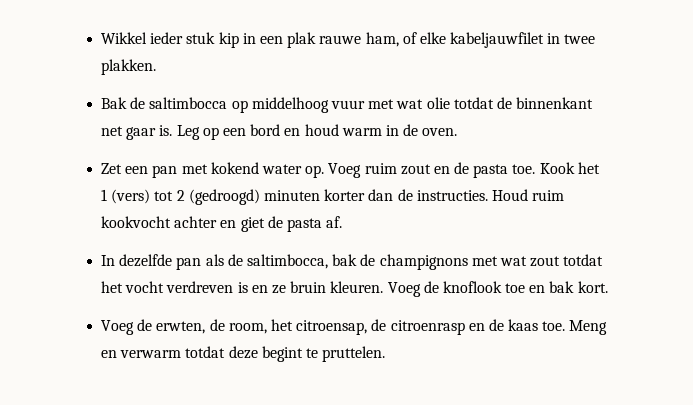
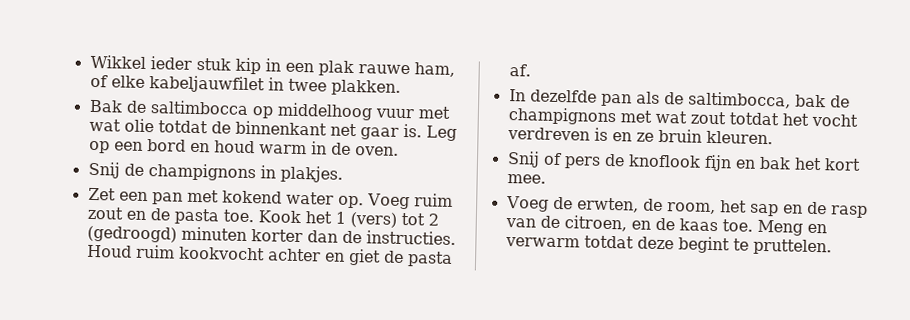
(458, 132) none -> [87,161,343,183] // Snij de champignons in plakjes.
[387,282,421,297] Voeg -> [506,151,601,169] // Snij of pers
[505,283,526,293] toe -> [703,154,732,172] fijn
[577,281,608,293] kort. -> [793,157,861,171] [506,174,546,184] het kort mee.
[296,319,465,335] citroensap, de citroenrasp -> [748,201,868,218] [504,215,627,232] sap en de rasp van de citroen,

